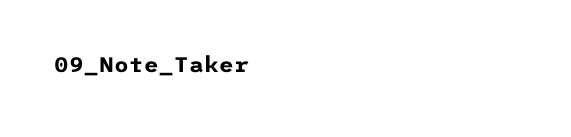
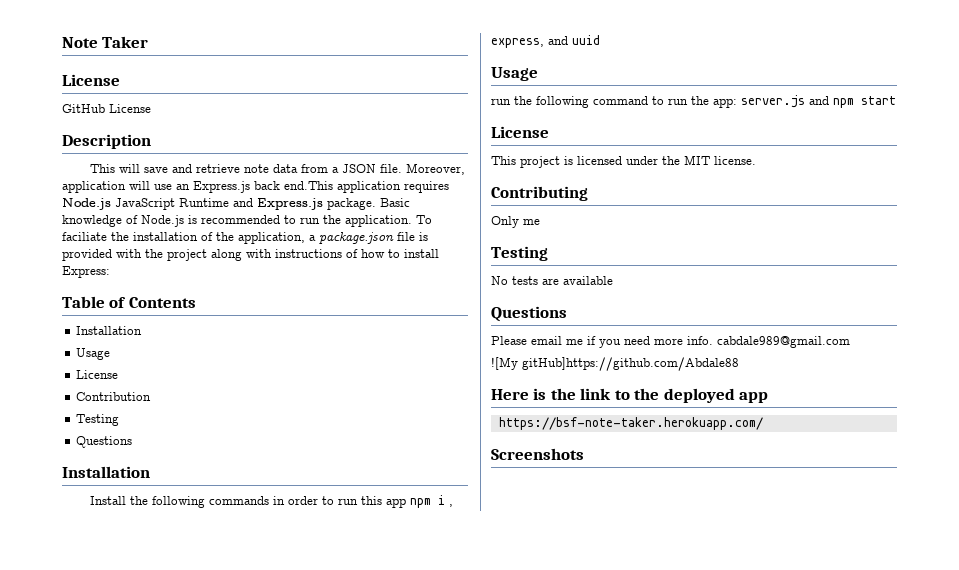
[54,55,249,76] 09_Note_Taker -> [62,36,149,48] [62,74,120,86] [62,104,151,113] [62,134,151,149] [89,163,465,175] [62,181,449,193] [62,198,410,210] [62,215,432,227] [62,232,428,244] [62,249,439,261] [62,266,110,278] [62,296,196,308] [76,326,143,335] [76,348,111,360] [76,370,119,379] [76,392,152,401] [76,414,120,426] [76,436,133,448] [62,466,150,478] [89,495,453,508] [491,35,600,48] [491,67,538,81] [491,95,896,108] [491,126,549,138] [491,155,756,168] [491,186,588,201] [491,216,540,228] [491,246,548,261] [491,276,613,285] [491,306,567,322] [491,336,850,348] [491,357,739,371] [491,388,769,403] [498,417,763,430] [491,448,584,460] Note Taker // License // GitHub License // Description // This will save and retrieve note data from a JSON file. Moreover, application will use an Express.js back end.This application requires Node.js JavaScript Runtime and Express.js package. Basic knowledge of Node.js is recommended to run the application. To faciliate the installation of the application, a package.json file is provided with the project along with instructions of how to install Express: // Table of Contents // Installation // Usage // License // Contribution // Testing // Questions // Installation // Install the following commands in order to run this app npm i , express, and uuid // Usage // run the following command to run the app: server.js and npm start // License // This project is licensed under the MIT license. // Contributing // Only me // Testing // No tests are available // Questions // Please email me if you need more info. cabdale989@gmail.com // ![My gitHub]https://github.com/Abdale88 // Here is the link to the deployed app // https://bsf-note-taker.herokuapp.com/ // Screenshots

